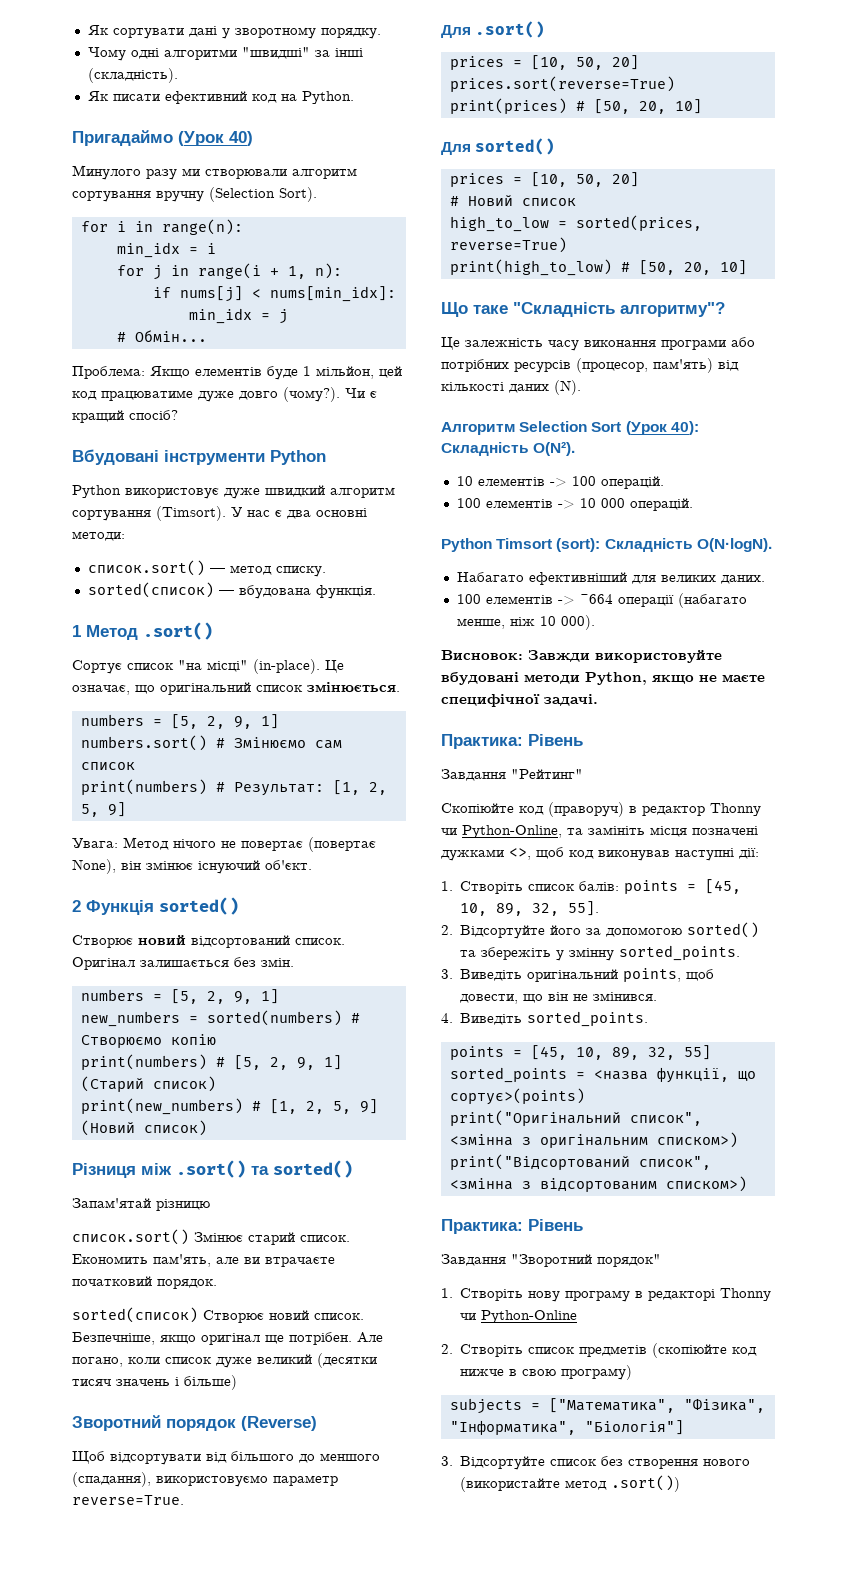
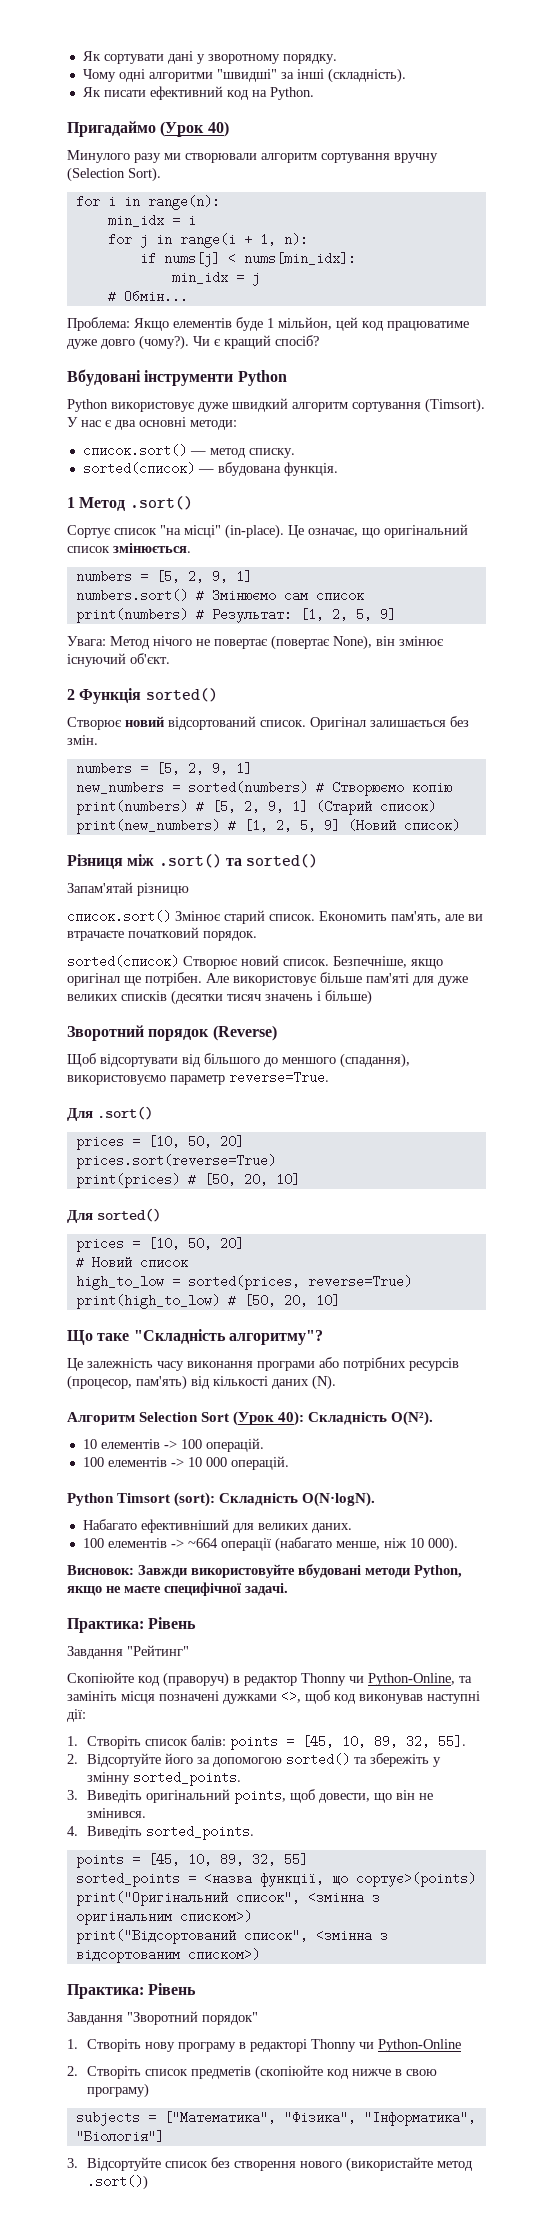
[72,1354,312,1368] погано, коли список дуже великий -> [233,972,468,986] [67,991,167,1001] використовує більше пам'яті для дуже великих списків

